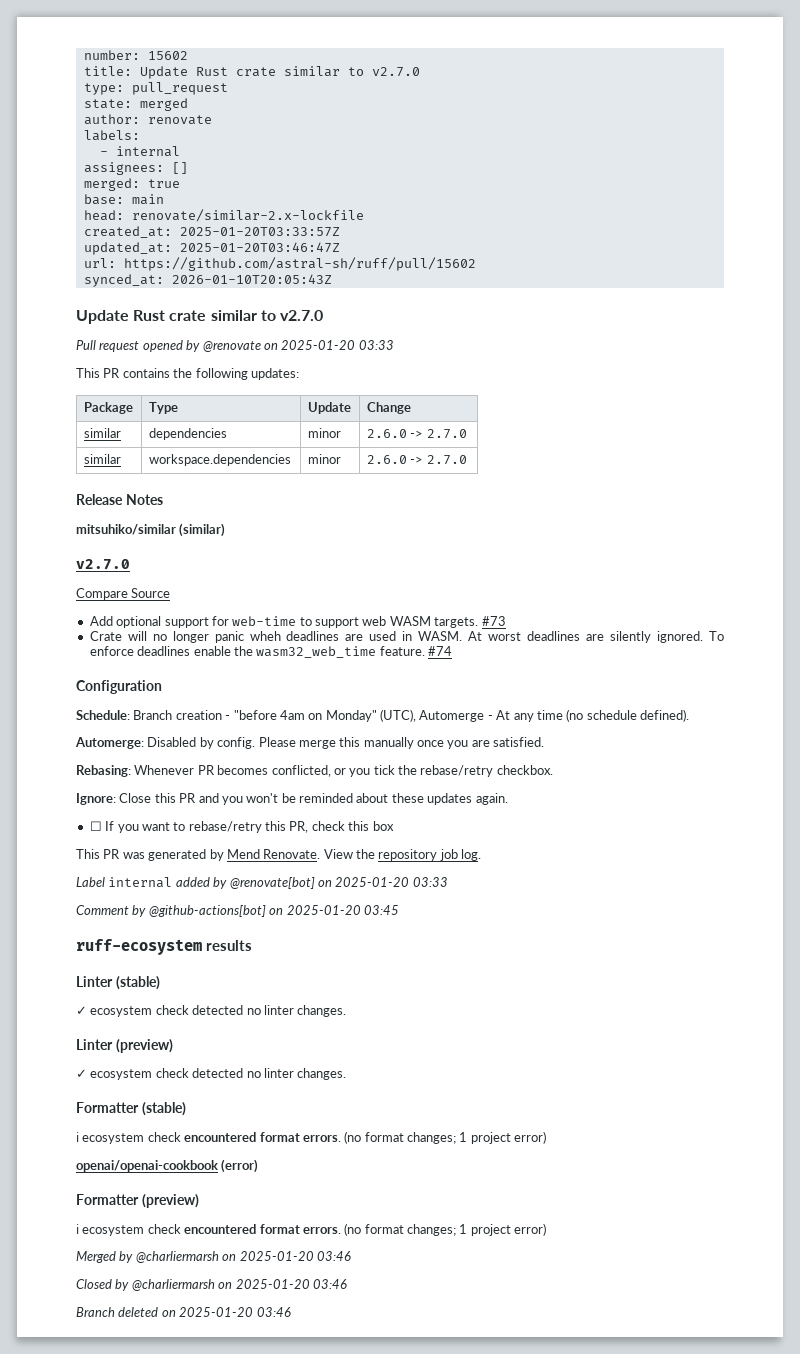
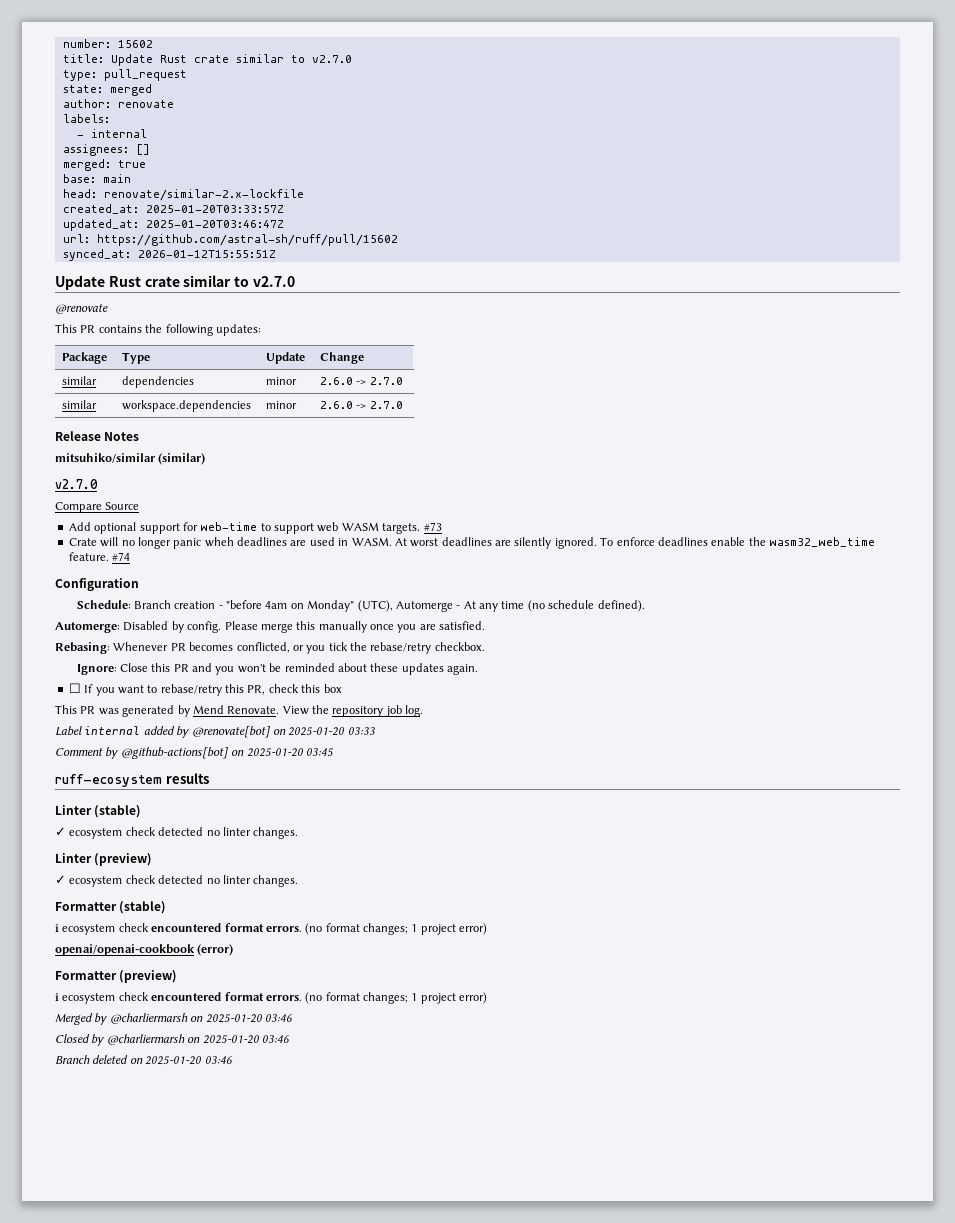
[171,274,332,284] [76,310,323,324] [76,340,394,352] 2026-01-10T20:05:43Z // Update Rust crate similar to v2.7.0 // Pull request opened by @renovate on 2025-01-20 03:33 -> [137,250,276,258] [55,275,295,290] [55,304,108,314] 2026-01-12T15:55:51Z // Update Rust crate similar to v2.7.0 // @renovate

